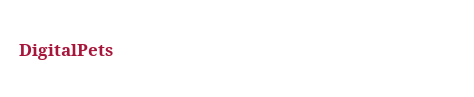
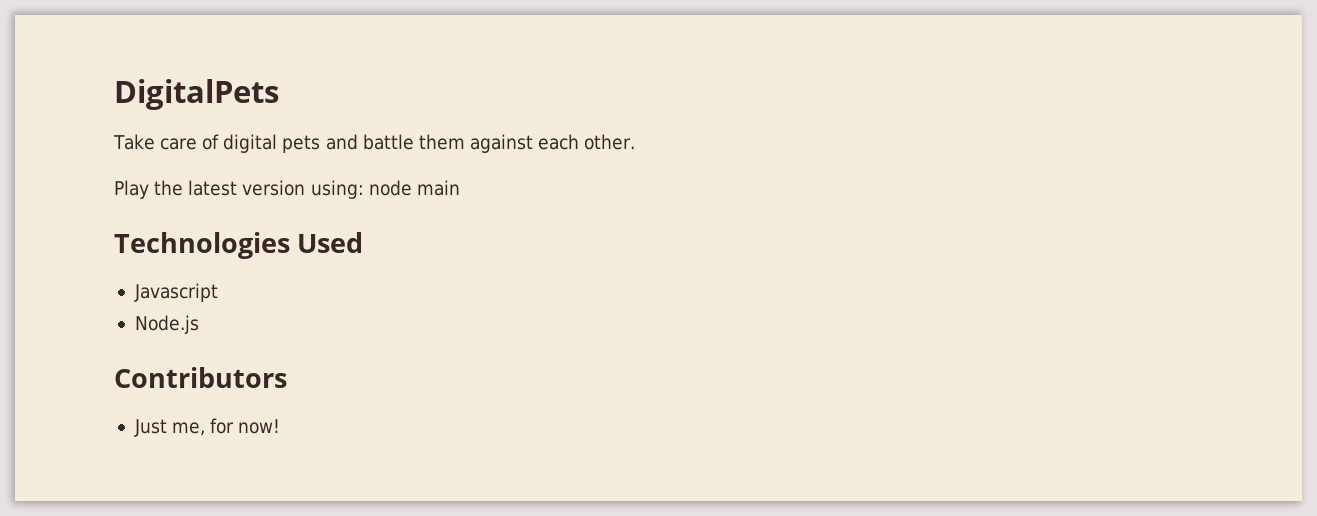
(113, 52) none -> [113,134,636,153] [114,180,460,199] [114,232,364,259] [133,283,218,302] [134,315,199,334] [114,367,287,388] [133,418,281,437] // Take care of digital pets and battle them against each other. // Play the latest version using: node main // Technologies Used // Javascript // Node.js // Contributors // Just me, for now!

